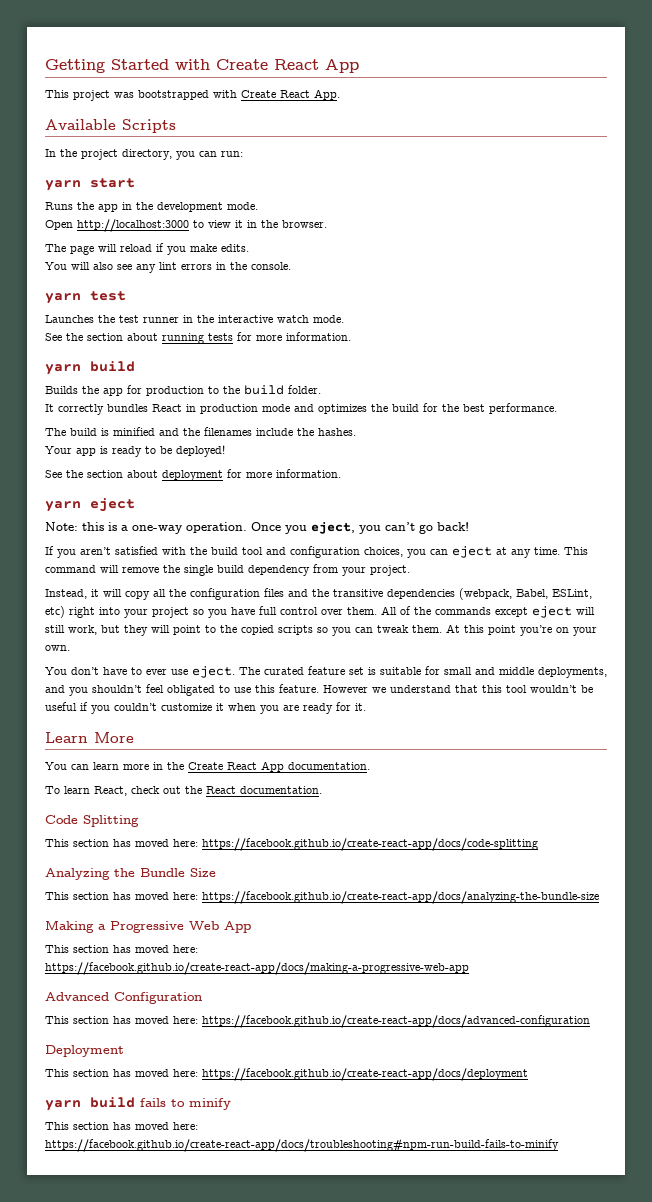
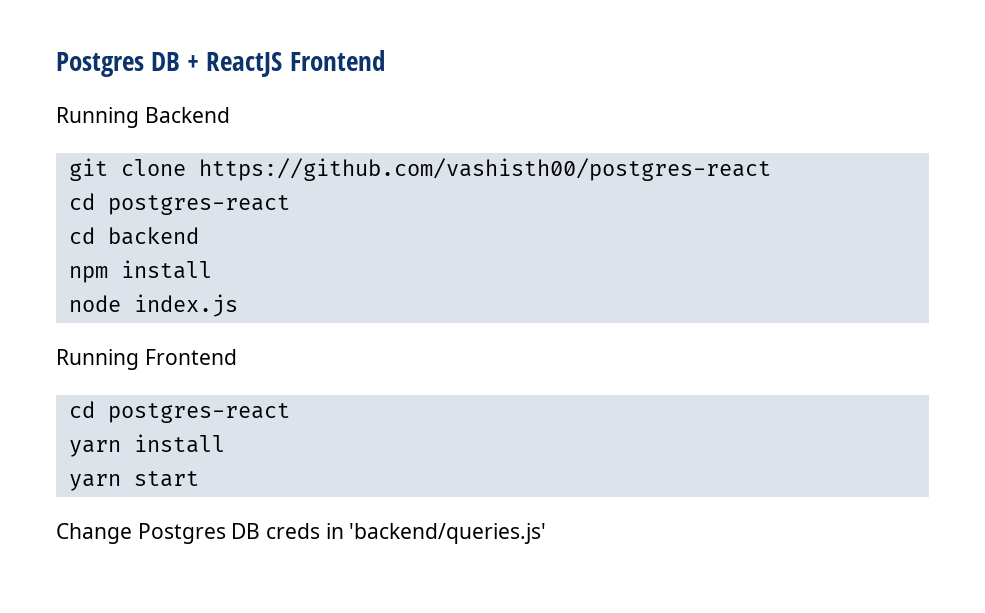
[45,59,359,73] [45,89,340,101] [45,119,176,133] [45,149,243,160] [45,178,135,191] [45,202,258,212] [45,219,327,232] [45,243,249,255] [45,262,291,273] [45,291,126,304] [45,315,344,323] [45,332,351,344] [45,361,135,375] [45,385,321,396] [45,403,557,415] [45,427,356,436] [45,445,225,457] [45,469,341,481] [45,498,135,512] [45,522,469,534] [45,546,588,558] [45,564,410,576] [45,588,592,600] [45,606,595,618] [45,624,597,636] [45,645,70,651] [45,666,607,678] [45,684,593,696] [45,702,366,714] [45,732,134,743] [45,761,370,772] [45,786,322,796] [45,815,139,827] [45,838,538,851] [45,868,216,880] [45,891,599,904] [45,920,251,933] [45,945,198,953] [45,962,469,975] [45,992,202,1004] [45,1015,590,1028] [45,1045,124,1057] [45,1068,528,1081] [45,1097,231,1111] [45,1122,198,1130] [45,1138,559,1152] Getting Started with Create React App // This project was bootstrapped with Create React App. // Available Scripts // In the project directory, you can run: // yarn start // Runs the app in the development mode. // Open http://localhost:3000 to view it in the browser. // The page will reload if you make edits. // You will also see any lint errors in the console. // yarn test // Launches the test runner in the interactive watch mode. // See the section about running tests for more information. // yarn build // Builds the app for production to the build folder. // It correctly bundles React in production mode and optimizes the build for the best performance. // The build is minified and the filenames include the hashes. // Your app is ready to be deployed! // See the section about deployment for more information. // yarn eject // Note: this is a one-way operation. Once you eject, you can’t go back! // If you aren’t satisfied with the build tool and configuration choices, you can eject at any time. This command will remove the single build dependency from your project. // Instead, it will copy all the configuration files and the transitive dependencies (webpack, Babel, ESLint, etc) right into your project so you have full control over them. All of the commands except eject will still work, but they will point to the copied scripts so you can tweak them. At this point you’re on your own. // You don’t have to ever use eject. The curated feature set is suitable for small and middle deployments, and you shouldn’t feel obligated to use this feature. However we understand that this tool wouldn’t be useful if you couldn’t customize it when you are ready for it. // Learn More // You can learn more in the Create React App documentation. // To learn React, check out the React documentation. // Code Splitting // This section has moved here: https://facebook.github.io/create-react-app/docs/code-splitting // Analyzing the Bundle Size // This section has moved here: https://facebook.github.io/create-react-app/docs/analyzing-the-bundle-size // Making a Progressive Web App // This section has moved here: https://facebook.github.io/create-react-app/docs/making-a-progressive-web-app // Advanced Configuration // This section has moved here: https://facebook.github.io/create-react-app/docs/advanced-configuration // Deployment // This section has moved here: https://facebook.github.io/create-react-app/docs/deployment // yarn build fails to minify // This section has moved here: https://facebook.github.io/create-react-app/docs/troubleshooting#npm-run-build-fails-to-minify -> [56,50,385,77] [56,107,230,128] [68,158,771,181] [68,193,290,215] [68,227,199,245] [68,260,212,283] [68,294,238,317] [56,349,237,370] [68,401,290,423] [68,434,225,457] [68,471,199,491] [56,523,547,544] Postgres DB + ReactJS Frontend // Running Backend // git clone https://github.com/vashisth00/postgres-react // cd postgres-react // cd backend // npm install // node index.js // Running Frontend // cd postgres-react // yarn install // yarn start // Change Postgres DB creds in 'backend/queries.js'

